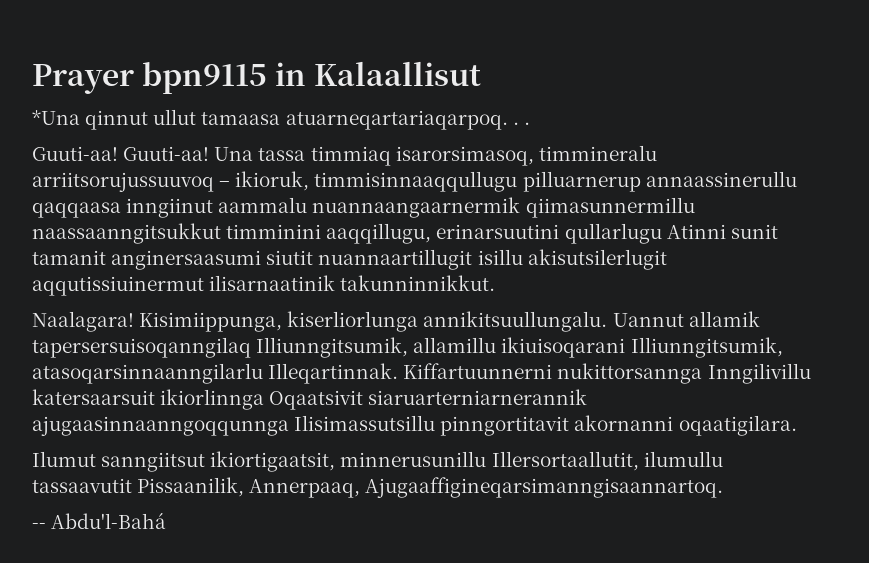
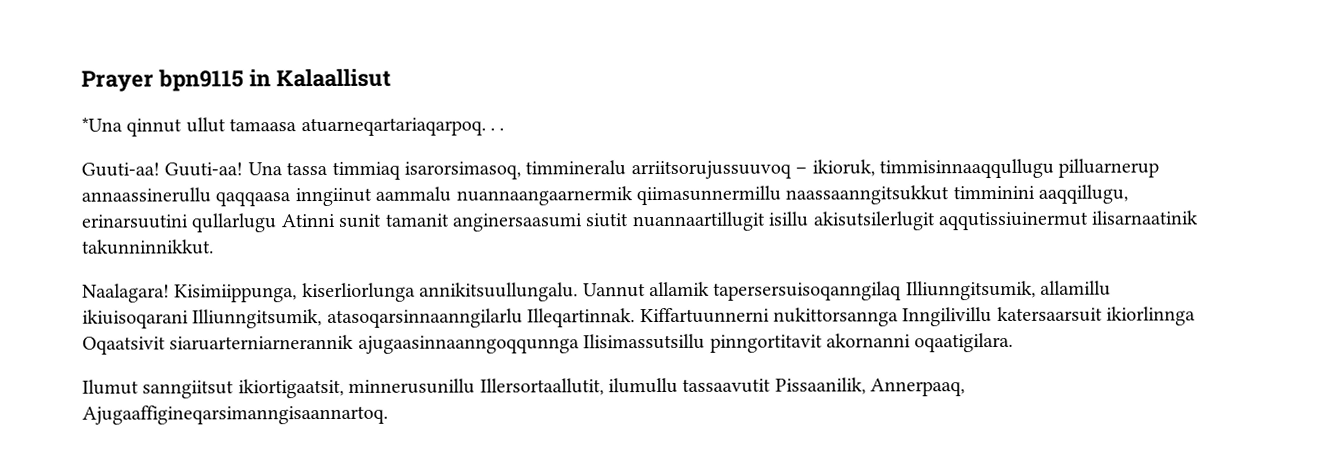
[32,512,167,529] // -- Abdu'l-Bahá -> (388, 414) none

